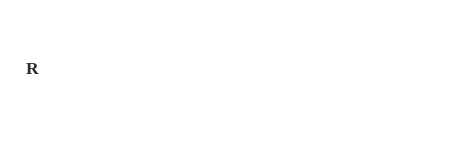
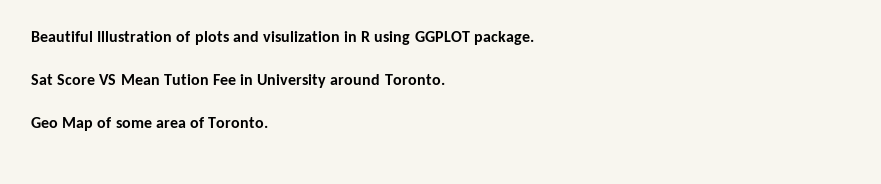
[26,63,39,74] R -> [31,31,534,45] [31,74,445,88] [31,117,269,131] Beautiful Illustration of plots and visulization in R using GGPLOT package. // Sat Score VS Mean Tution Fee in University around Toronto. // Geo Map of some area of Toronto.

